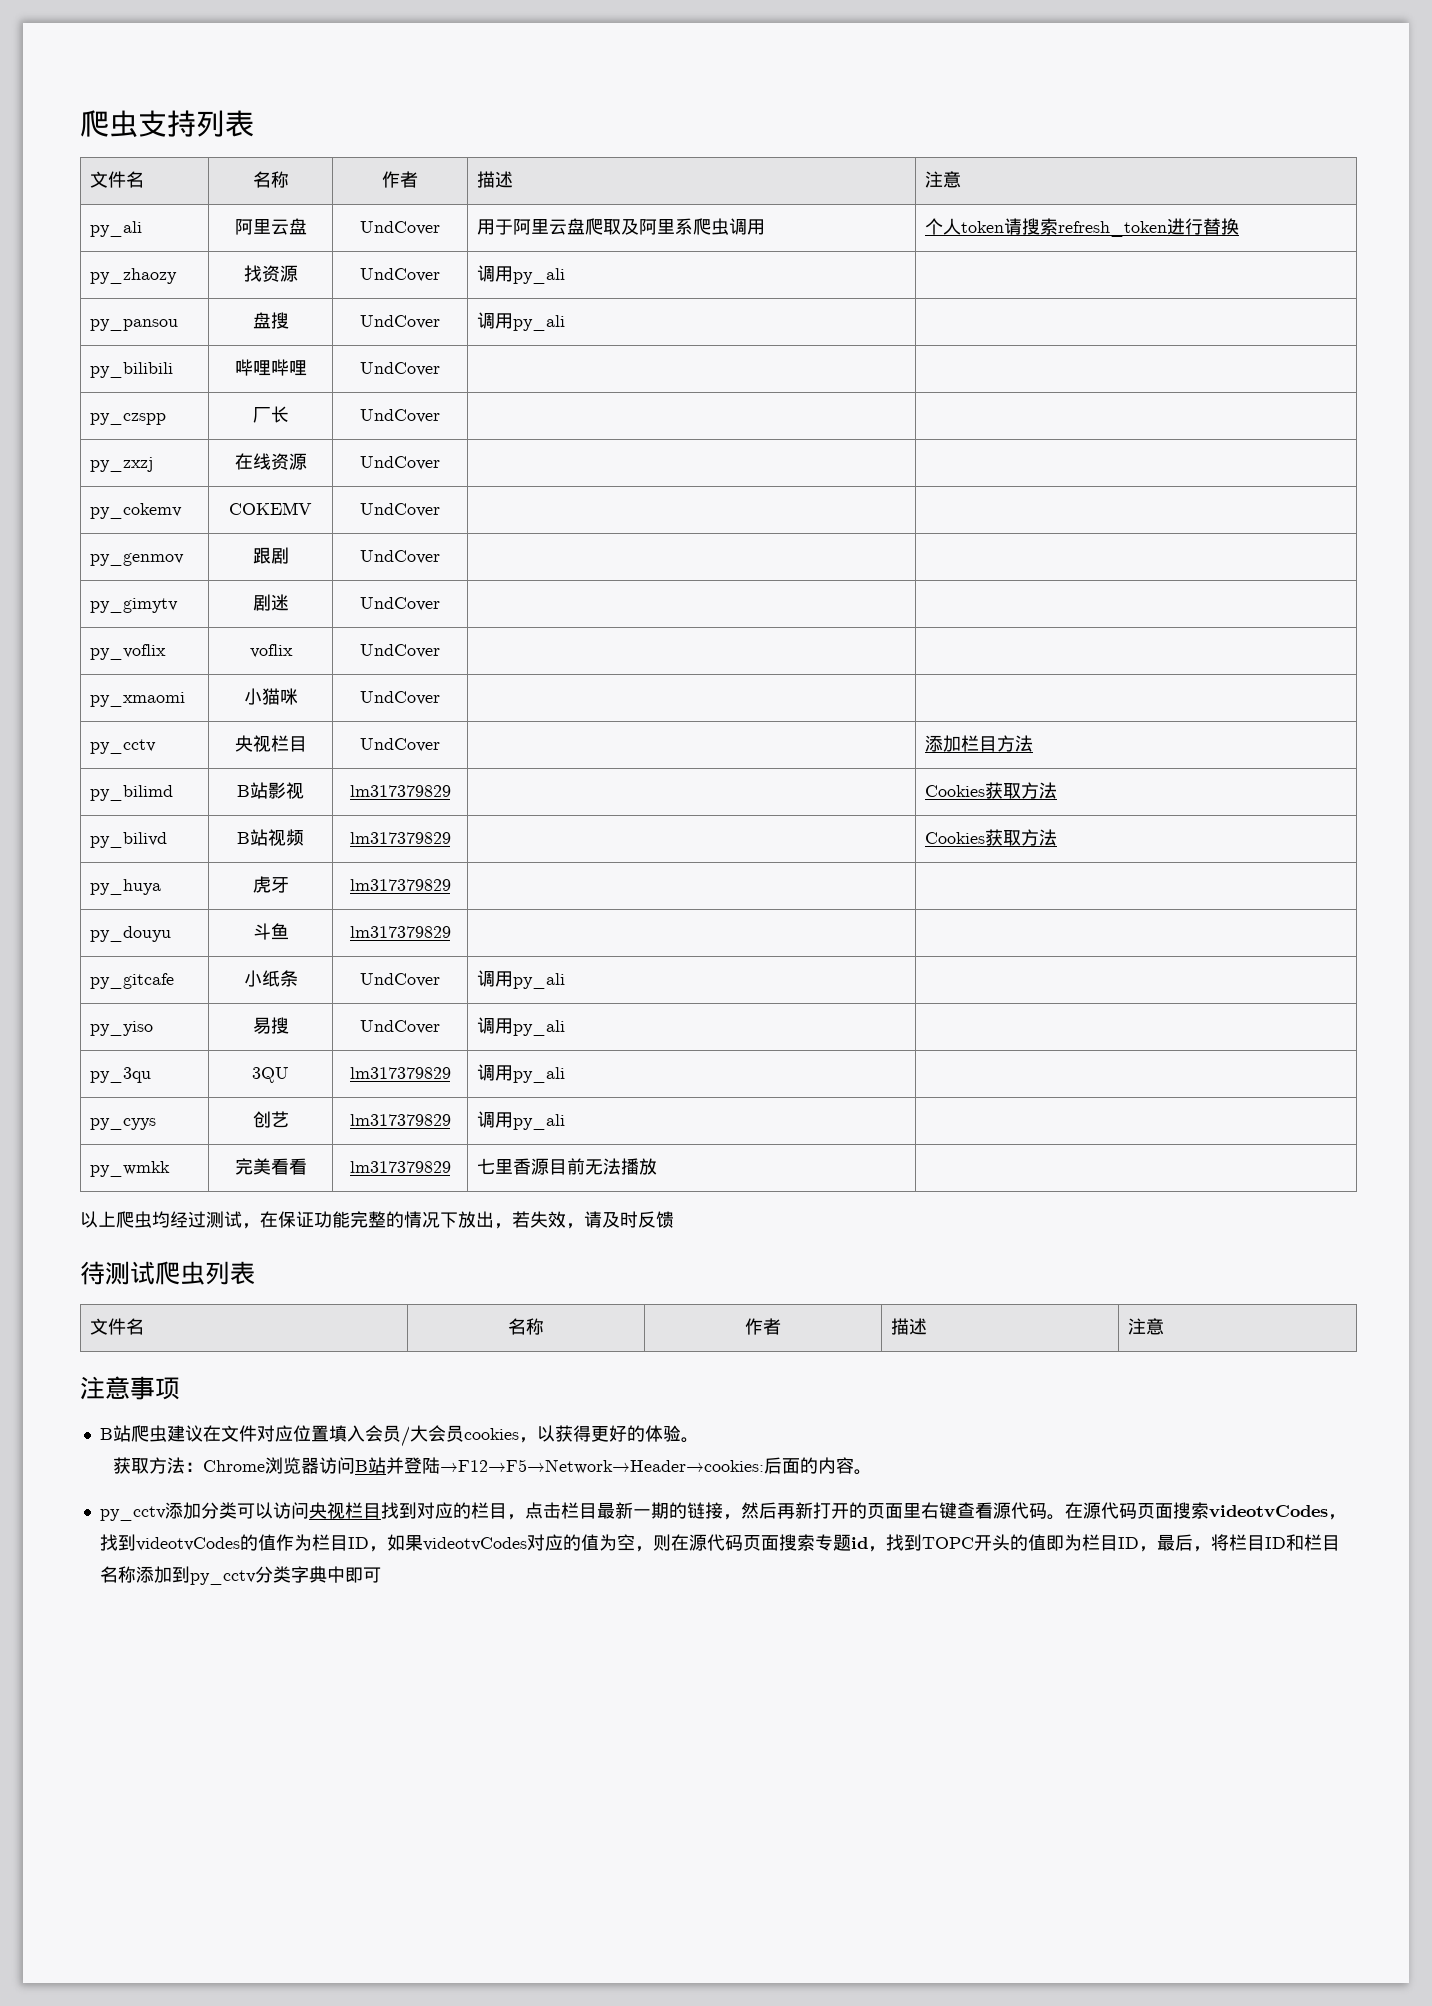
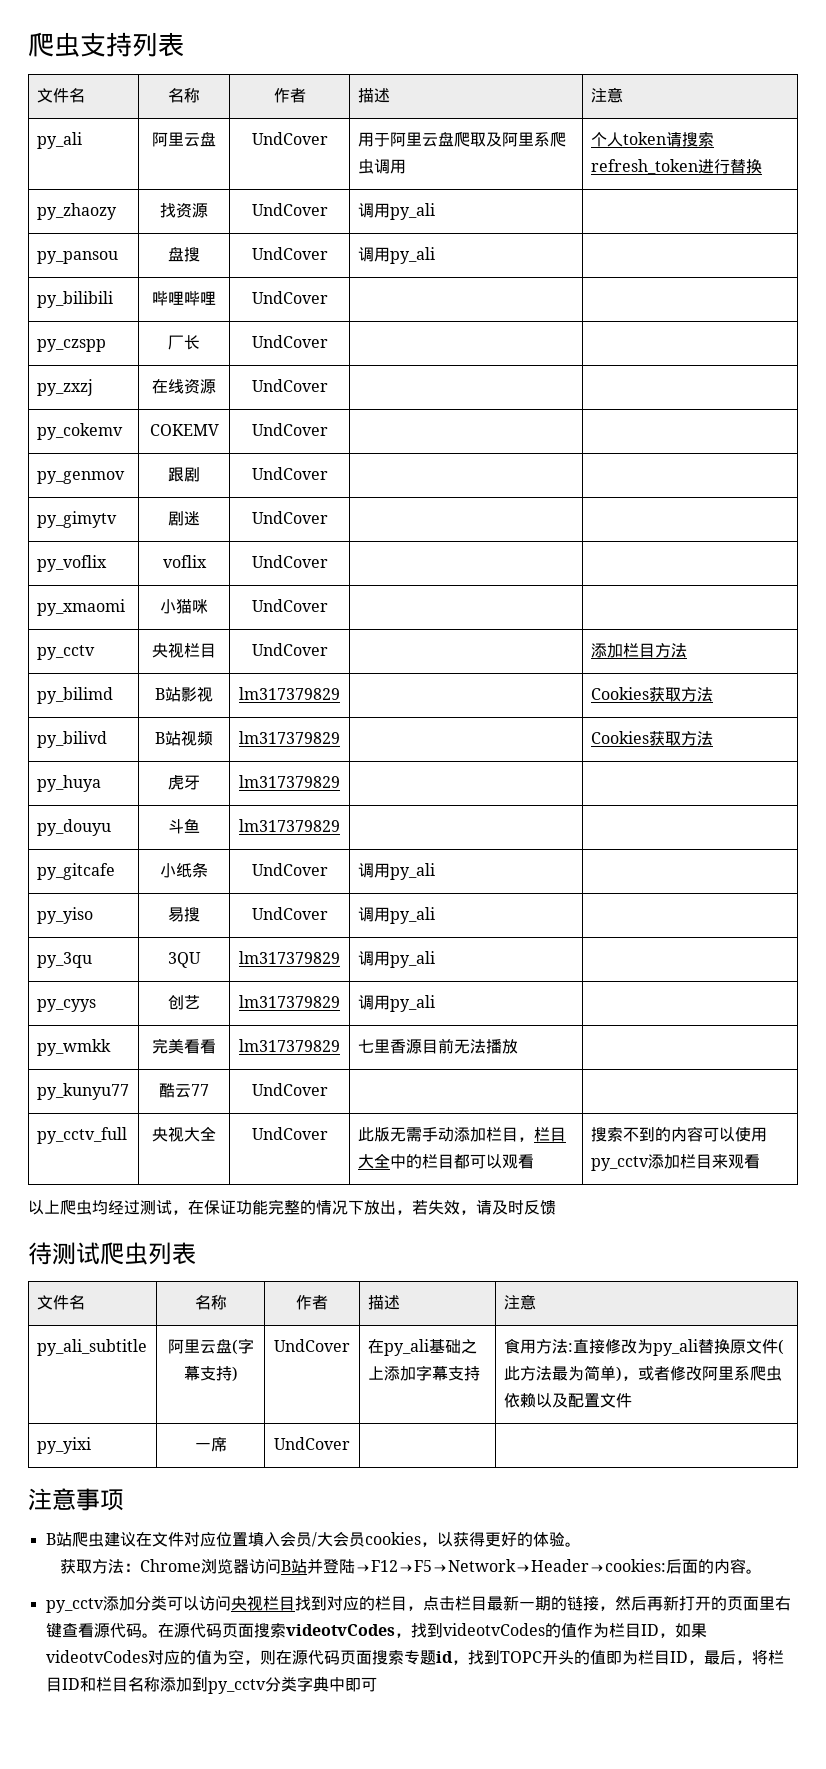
(658, 1166) none -> [36,1083,129,1100] [159,1083,209,1098] [251,1083,328,1096] [36,1127,127,1144] [152,1126,216,1142] [251,1127,328,1140] [357,1127,566,1142] [357,1153,534,1169] [590,1126,767,1142] [590,1154,760,1171] // py_kunyu77 | 酷云77 | UndCover | | // py_cctv_full | 央视大全 | UndCover | 此版无需手动添加栏目，栏目大全中的栏目都可以观看 | 搜索不到的内容可以使用py_cctv添加栏目来观看
(1165, 1326) none -> [36,1339,147,1356] [167,1338,254,1355] [183,1366,238,1382] [274,1339,350,1352] [367,1339,477,1356] [367,1365,480,1381] [503,1338,784,1356] [503,1365,782,1382] [503,1393,632,1408] [36,1437,91,1454] [194,1437,227,1452] [274,1437,350,1450] // py_ali_subtitle | 阿里云盘(字幕支持) | UndCover | 在py_ali基础之上添加字幕支持 | 食用方法:直接修改为py_ali替换原文件(此方法最为简单)，或者修改阿里系爬虫依赖以及配置文件 // py_yixi | 一席 | UndCover | |

